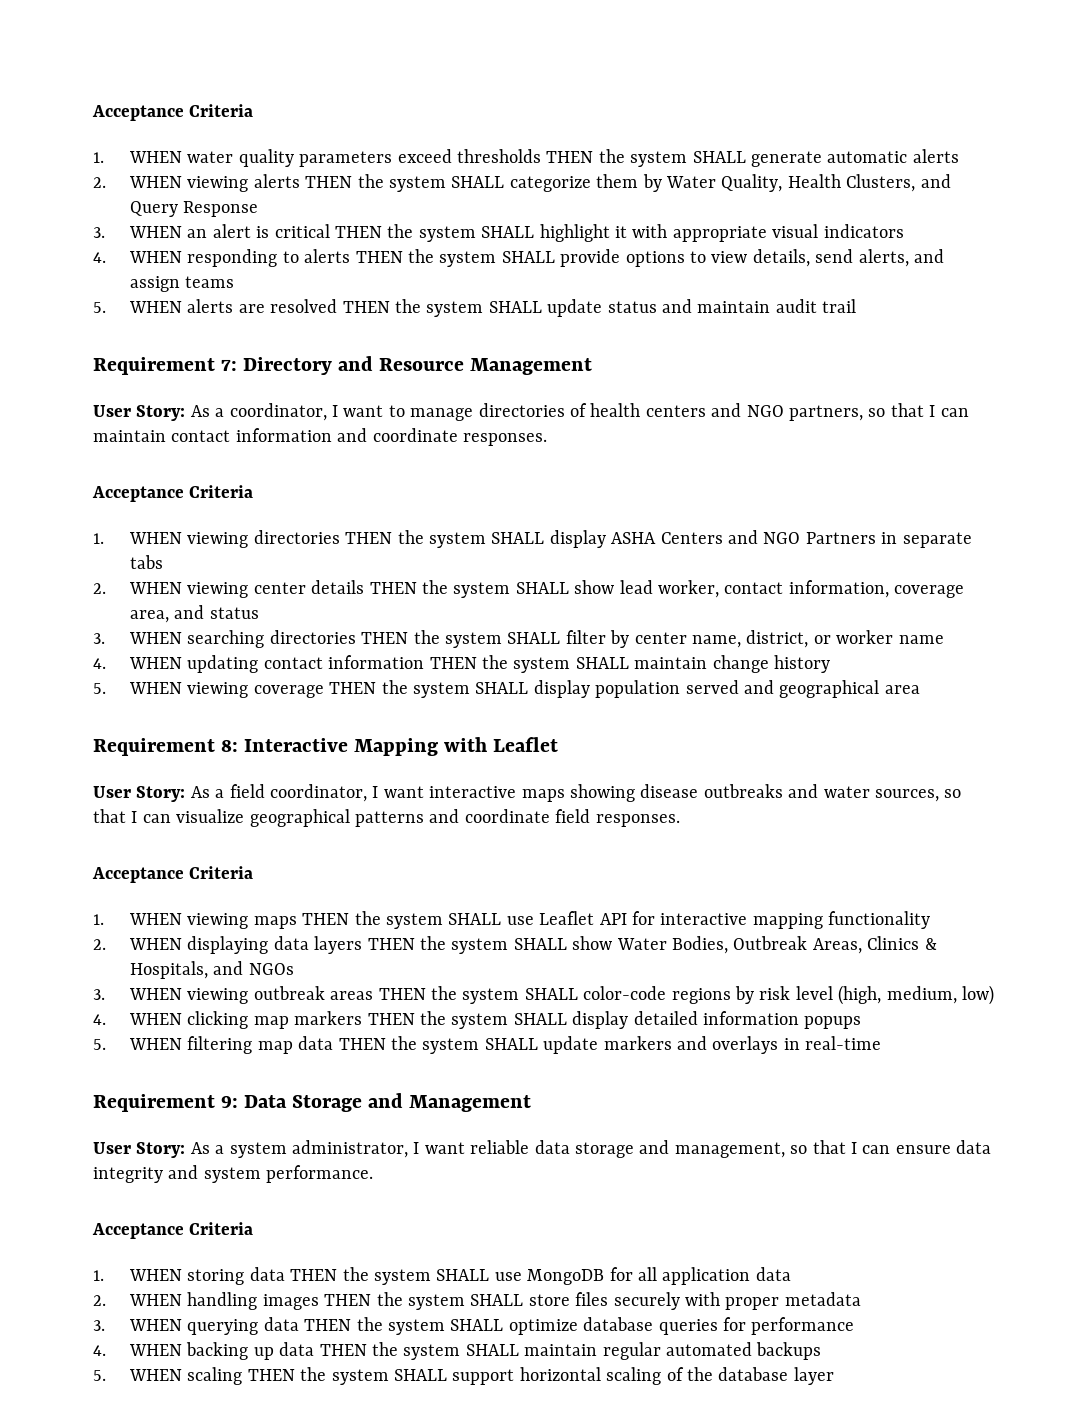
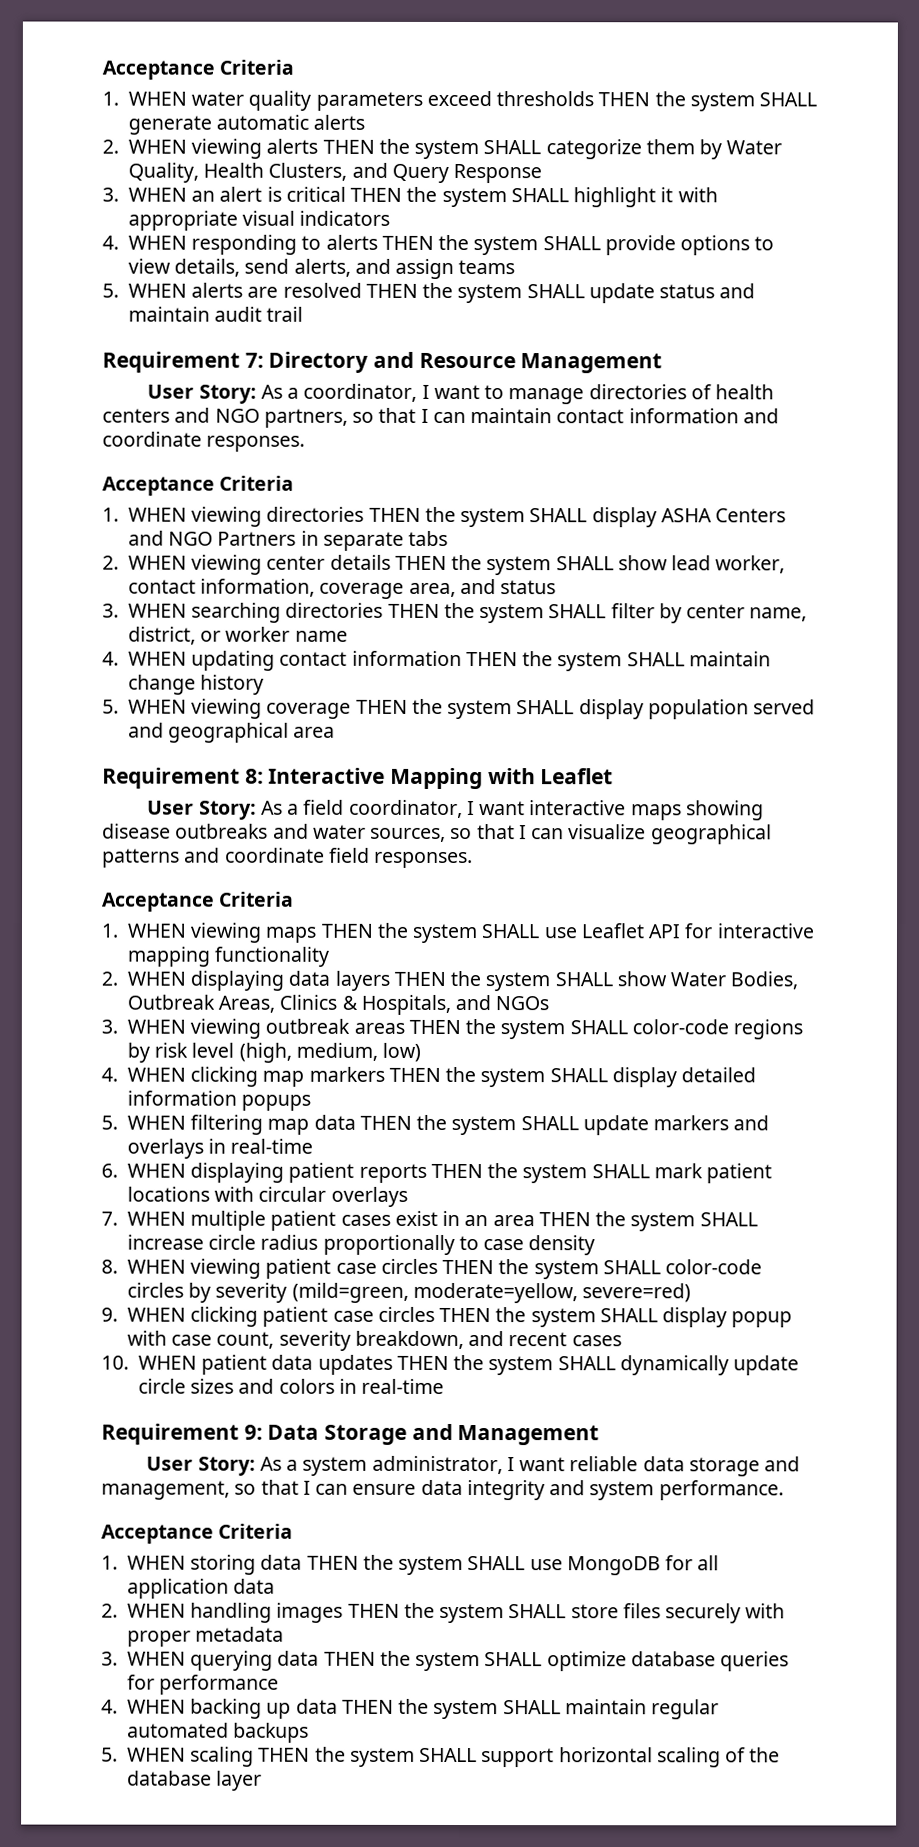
(882, 1043) none -> [101,1162,773,1184] [126,1186,408,1207] [101,1210,758,1232] [126,1234,596,1256] [101,1258,763,1280] [126,1282,692,1304] [101,1306,793,1328] [126,1330,622,1351] [101,1354,800,1376] [137,1378,445,1394] // 6. WHEN displaying patient reports THEN the system SHALL mark patient locations with circular overlays // 7. WHEN multiple patient cases exist in an area THEN the system SHALL increase circle radius proportionally to case density // 8. WHEN viewing patient case circles THEN the system SHALL color-code circles by severity (mild=green, moderate=yellow, severe=red) // 9. WHEN clicking patient case circles THEN the system SHALL display popup with case count, severity breakdown, and recent cases // 10. WHEN patient data updates THEN the system SHALL dynamically update circle sizes and colors in real-time

